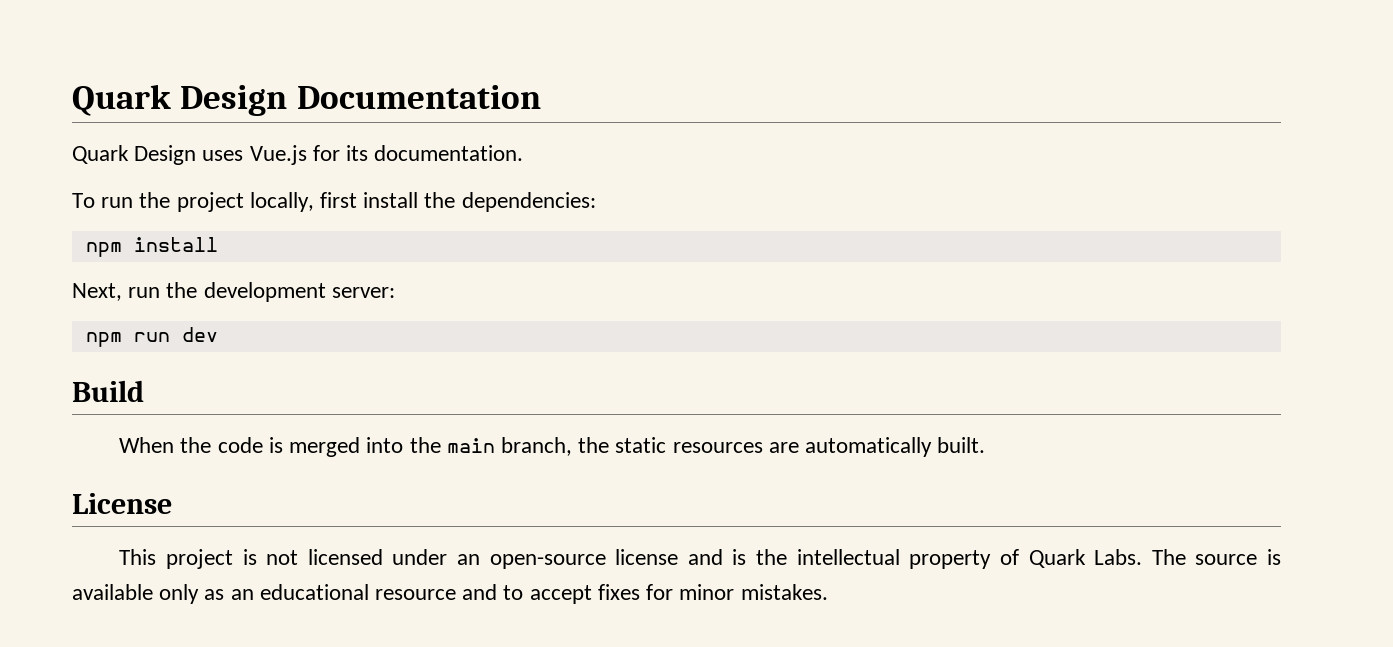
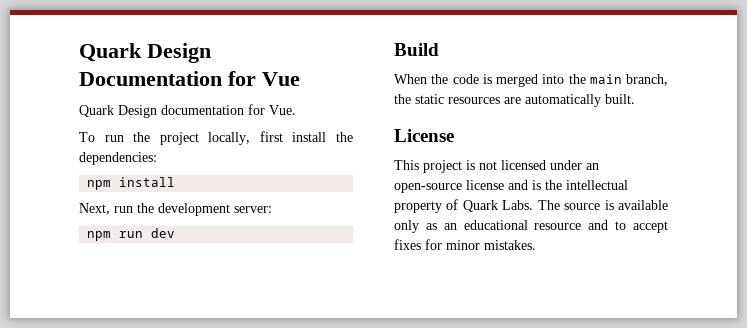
[72,145,524,165] // Quark Design uses Vue.js for its documentation. -> [228,71,300,86] [79,104,296,118] for Vue // Quark Design documentation for Vue.

